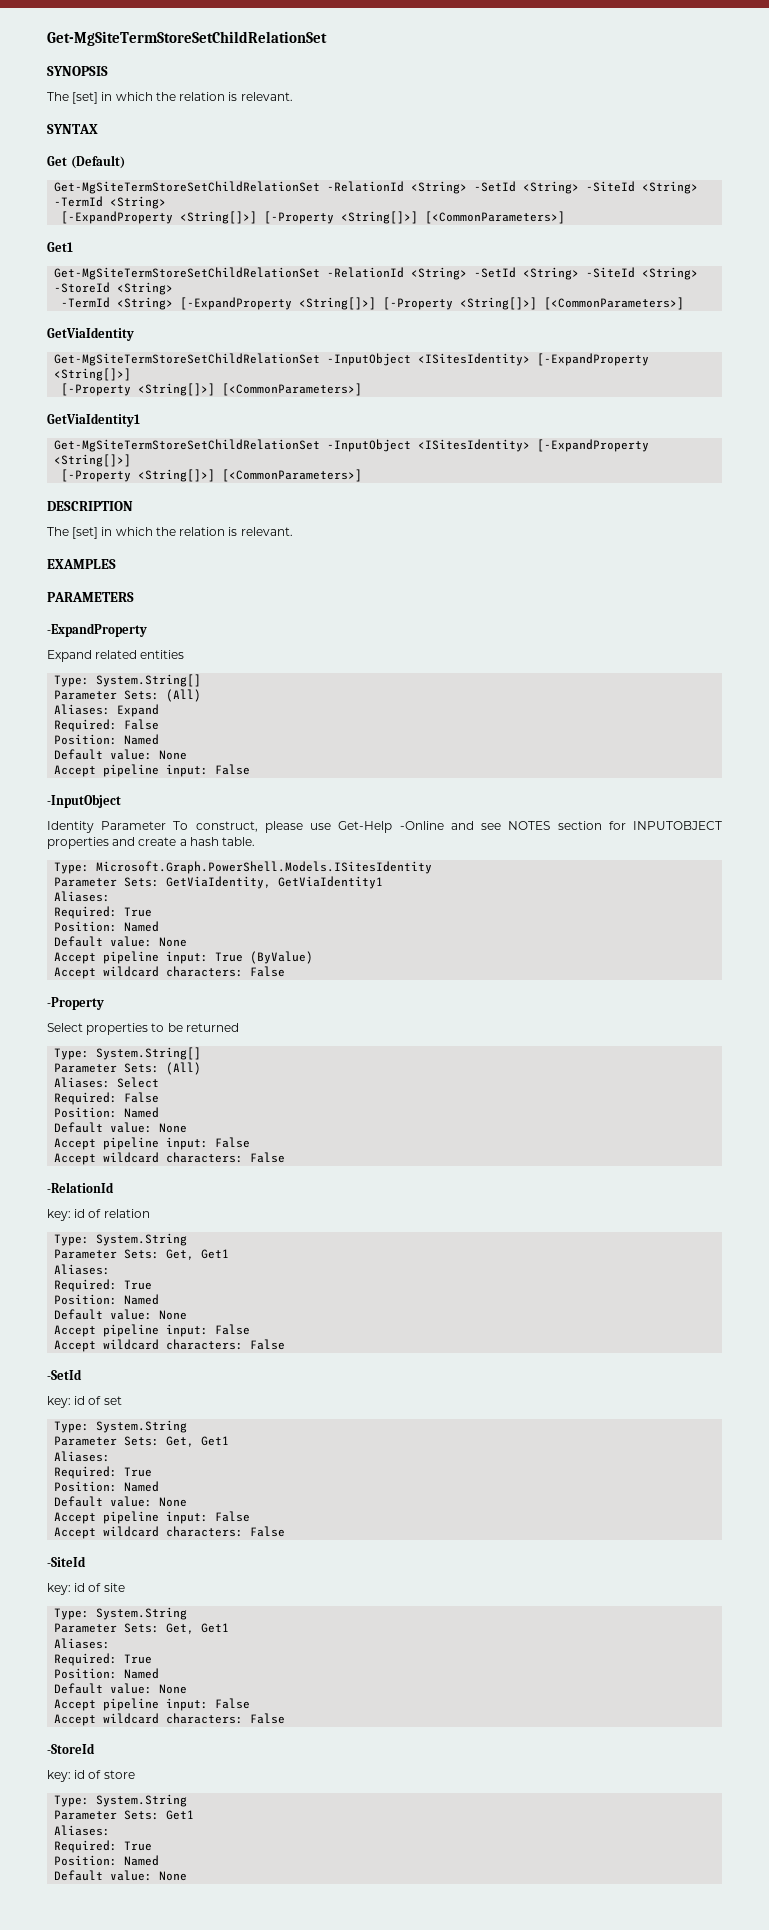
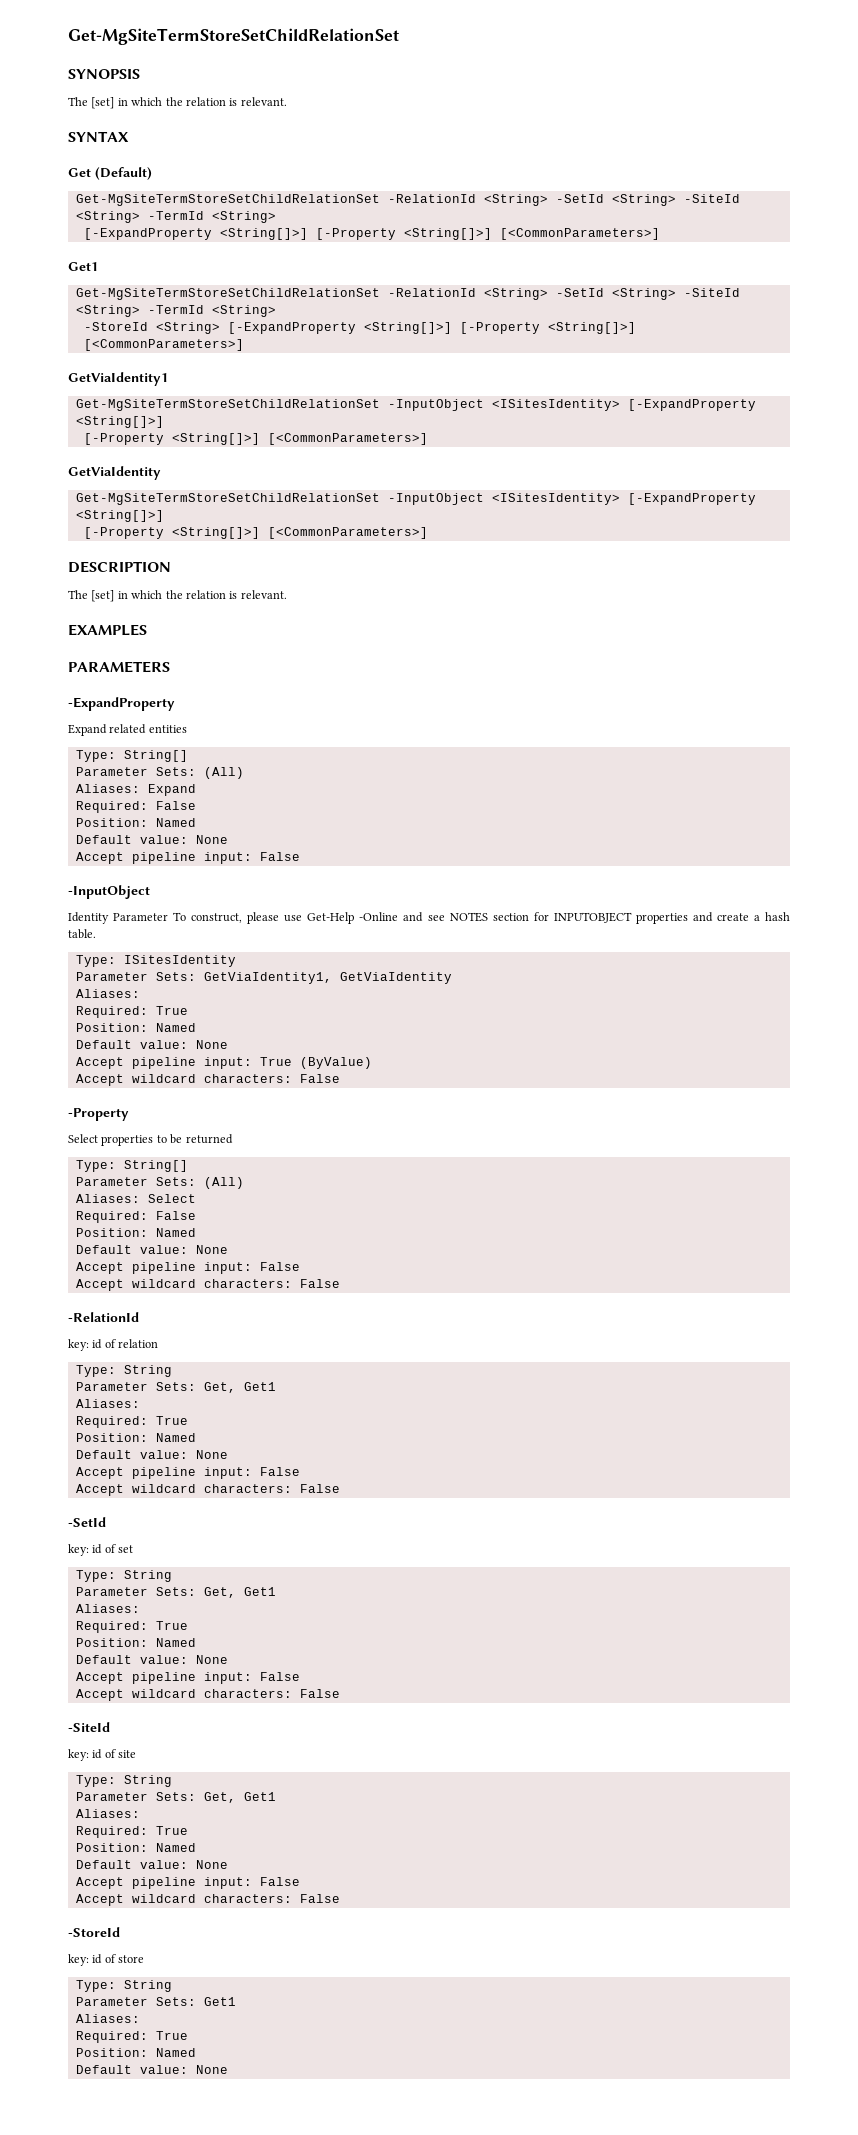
[54,282,174,295] [61,297,111,308] -StoreId <String> // -TermId -> [147,305,276,317] [83,322,148,331] -TermId <String> // -StoreId
[47,327,134,341] [54,353,650,366] [54,368,132,381] [61,383,363,396] [47,413,140,427] GetViaIdentity // Get-MgSiteTermStoreSetChildRelationSet -InputObject <ISitesIdentity> [-ExpandProperty <String[]>] // [-Property <String[]>] [<CommonParameters>] // GetViaIdentity1 -> [68,372,168,386] [75,399,756,411] [75,416,164,428] [83,433,428,445] [68,466,161,480] GetViaIdentity1 // Get-MgSiteTermStoreSetChildRelationSet -InputObject <ISitesIdentity> [-ExpandProperty <String[]>] // [-Property <String[]>] [<CommonParameters>] // GetViaIdentity
[96,674,202,687] System.String[] -> [123,750,188,762] String[]
[96,861,433,874] [54,876,384,889] Microsoft.Graph.PowerShell.Models.ISitesIdentity // Parameter Sets: GetViaIdentity, GetViaIdentity1 -> [123,955,236,967] [75,972,452,984] ISitesIdentity // Parameter Sets: GetViaIdentity1, GetViaIdentity
[96,1047,202,1060] System.String[] -> [123,1160,188,1172] String[]
[96,1233,188,1246] System.String -> [123,1365,172,1377] String
[96,1420,188,1433] System.String -> [123,1570,172,1582] String
[96,1607,188,1620] System.String -> [123,1775,172,1787] String
[96,1794,188,1807] System.String -> [123,1980,172,1992] String

